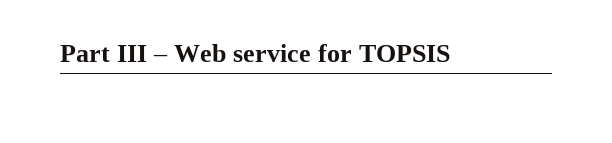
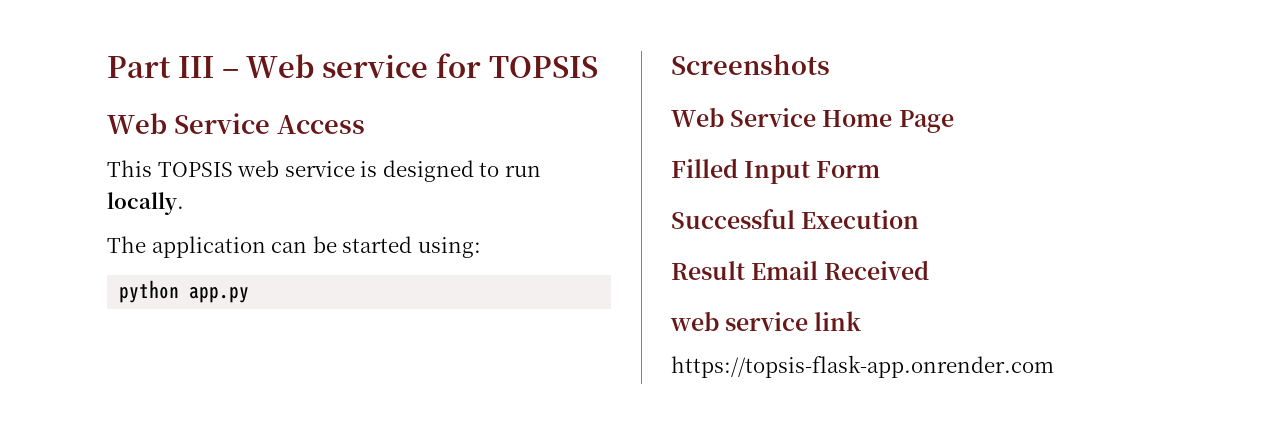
(451, 53) none -> [107,113,365,134] [107,160,541,182] [107,192,184,215] [107,236,481,258] [119,280,250,303] [671,54,830,75] [671,107,954,133] [671,158,881,184] [671,209,920,229] [671,260,930,280] [670,311,862,331] [671,355,1054,378] // Web Service Access // This TOPSIS web service is designed to run locally. // The application can be started using: // python app.py // Screenshots // Web Service Home Page // Filled Input Form // Successful Execution // Result Email Received // web service link // https://topsis-flask-app.onrender.com

